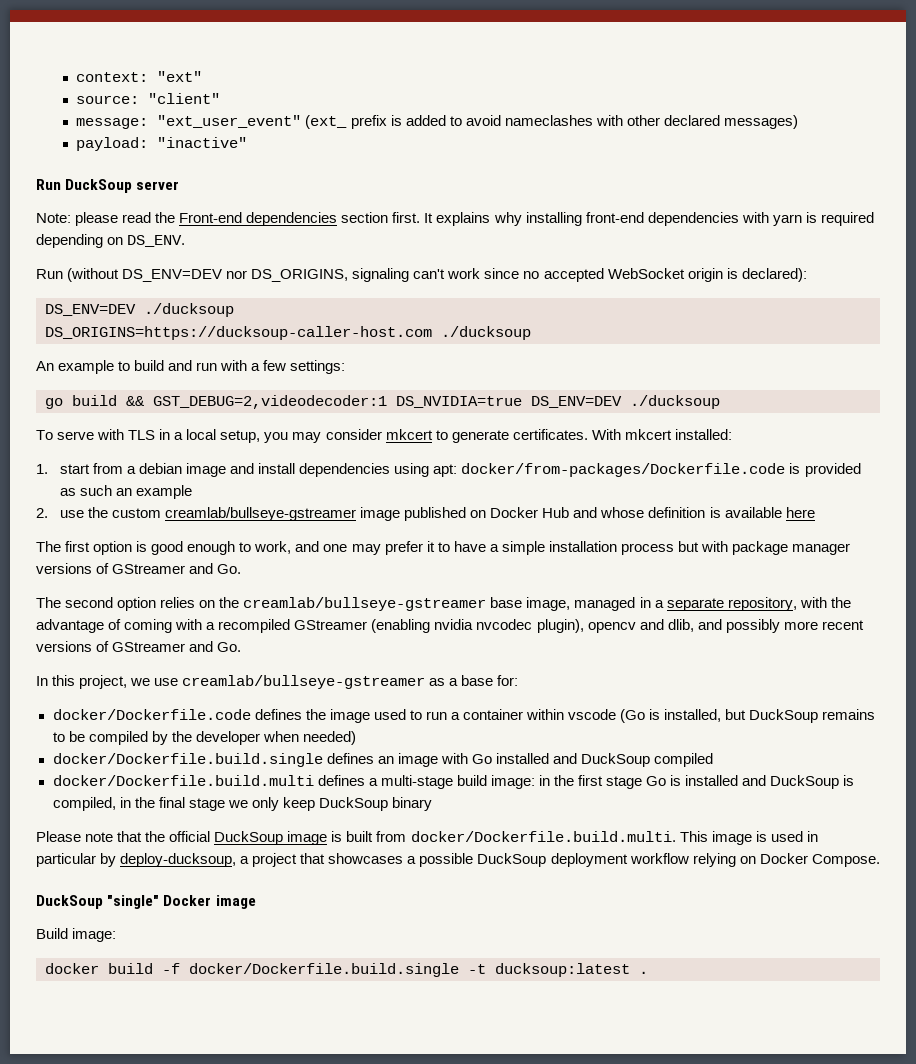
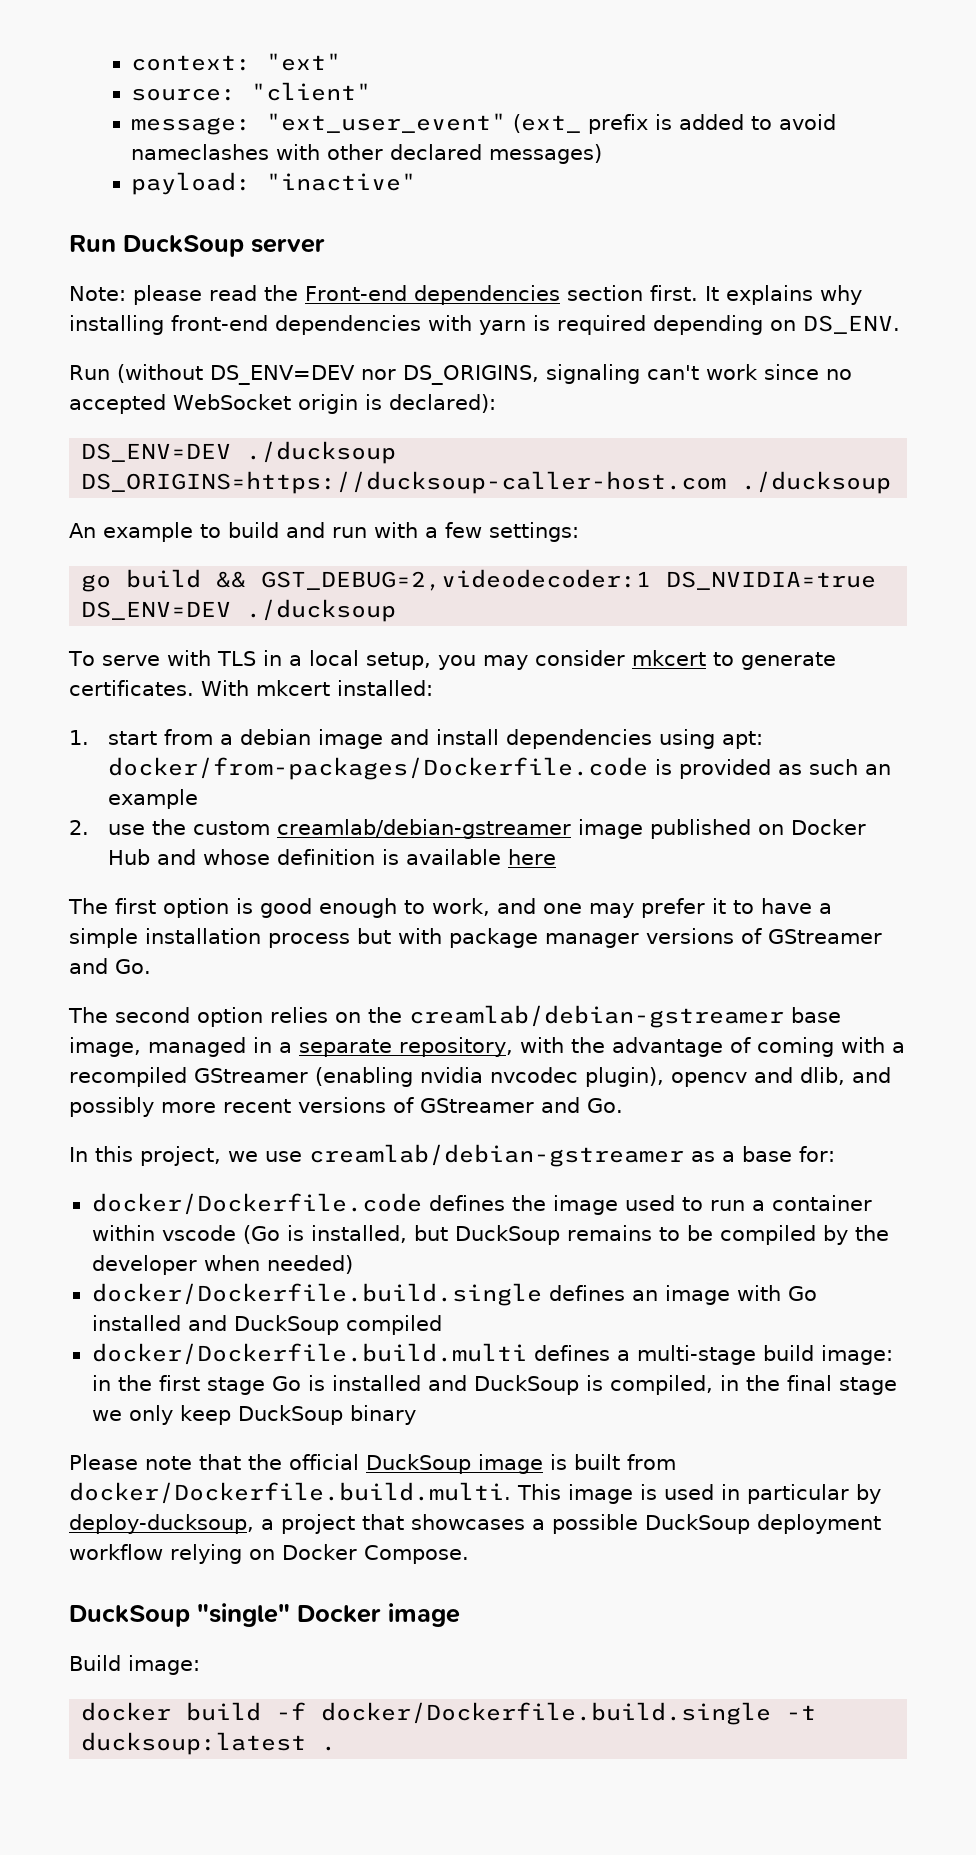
[165,507,357,521] creamlab/bullseye-gstreamer -> [277,819,572,839] creamlab/debian-gstreamer
[243,597,487,611] creamlab/bullseye-gstreamer -> [409,1005,784,1028] creamlab/debian-gstreamer
[182,675,426,689] creamlab/bullseye-gstreamer -> [309,1144,684,1167] creamlab/debian-gstreamer

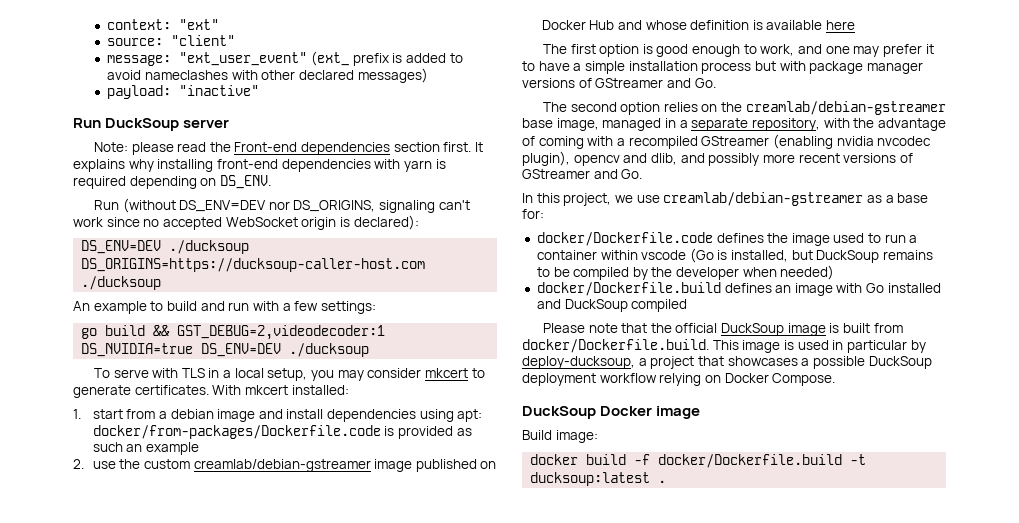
[91,1283,542,1306] docker/Dockerfile.build.single -> [536,282,721,296] docker/Dockerfile.build
[91,1343,893,1365] [91,1375,897,1395] [91,1405,416,1425] // docker/Dockerfile.build.multi defines a multi-stage build image: in the first stage Go is installed and DuckSoup is compiled, in the final stage we only keep DuckSoup binary -> (688, 305) none
[69,1482,511,1504] docker/Dockerfile.build.multi. -> [522,339,709,353] docker/Dockerfile.build.
[197,1603,290,1627] "single" -> (596, 412) none
[321,1702,772,1725] docker/Dockerfile.build.single -> [658,454,843,468] docker/Dockerfile.build

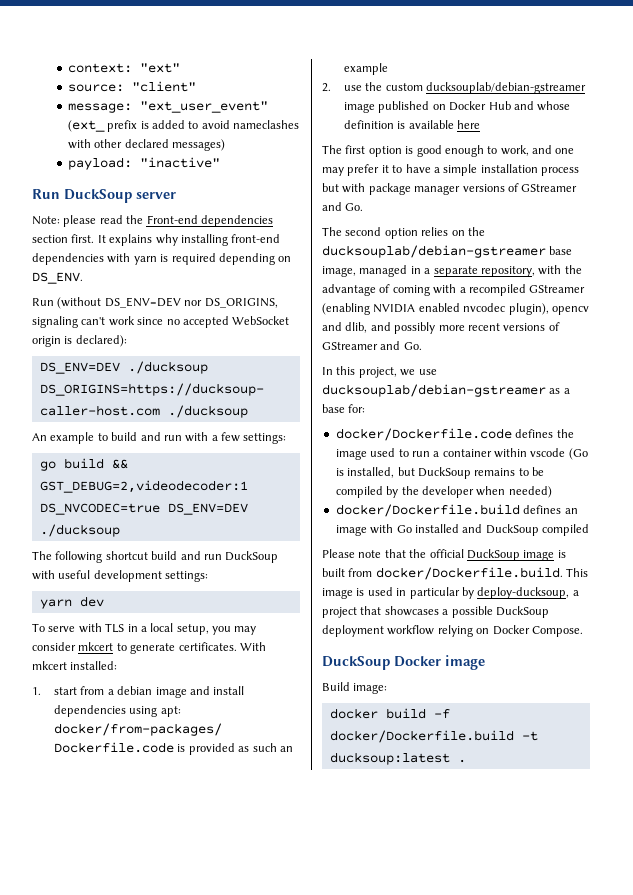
[81,343,370,357] DS_NVIDIA=true DS_ENV=DEV ./ducksoup -> [39,503,248,515] [39,524,120,537] [32,551,279,563] [32,570,209,582] [39,596,104,609] DS_NVCODEC=true DS_ENV=DEV ./ducksoup // The following shortcut build and run DuckSoup with useful development settings: // yarn dev
[193,459,371,472] creamlab/debian-gstreamer -> [426,82,587,94] ducksouplab/debian-gstreamer
[745,101,946,115] creamlab/debian-gstreamer -> [322,245,546,258] ducksouplab/debian-gstreamer
[836,136,874,146] nvidia -> [373,303,460,313] NVIDIA enabled
[663,192,864,206] creamlab/debian-gstreamer -> [322,384,546,397] ducksouplab/debian-gstreamer

